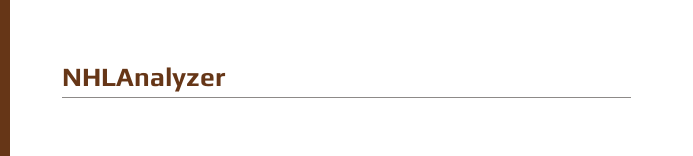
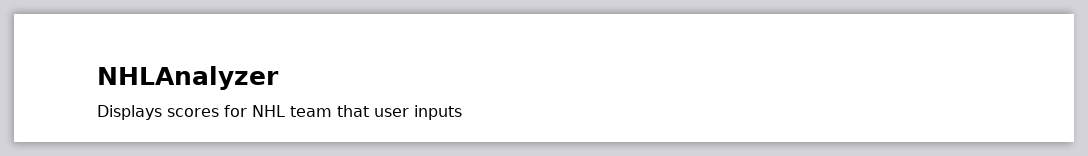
(226, 79) none -> [97,105,462,120] // Displays scores for NHL team that user inputs

